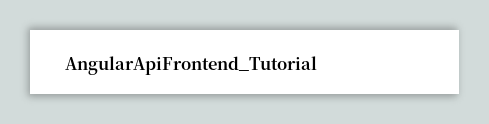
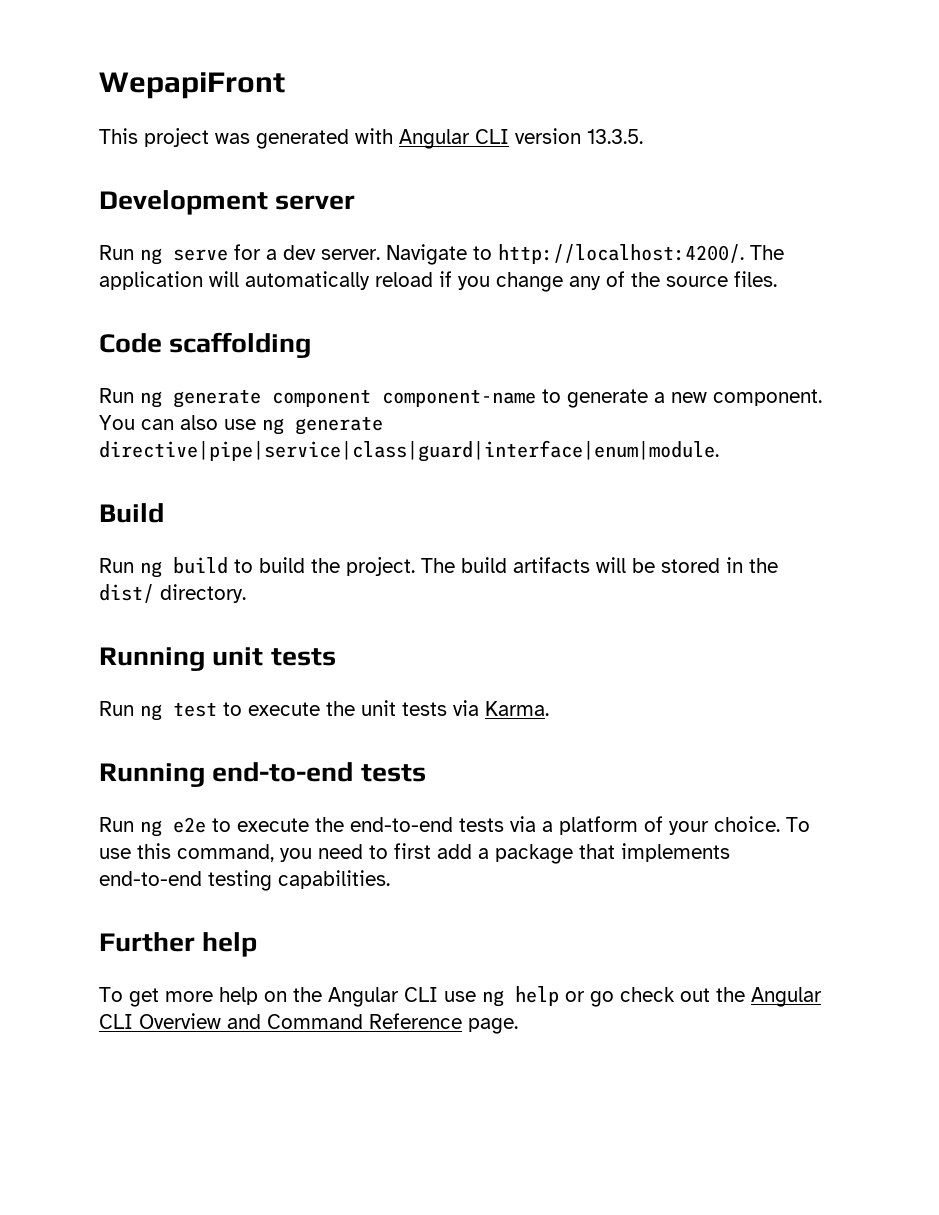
[65,56,317,75] AngularApiFrontend_Tutorial -> [99,72,285,99] [99,128,643,149] [99,190,356,215] [99,244,784,265] [99,271,777,292] [99,332,312,358] [99,388,822,408] [99,415,383,435] [99,440,719,462] [99,503,164,523] [99,557,778,578] [99,584,246,603] [99,647,336,671] [99,700,549,721] [99,762,426,787] [99,816,810,837] [99,843,730,864] [99,870,390,891] [99,932,258,957] [99,986,822,1007] [99,1013,518,1034] WepapiFront // This project was generated with Angular CLI version 13.3.5. // Development server // Run ng serve for a dev server. Navigate to http://localhost:4200/. The application will automatically reload if you change any of the source files. // Code scaffolding // Run ng generate component component-name to generate a new component. You can also use ng generate directive|pipe|service|class|guard|interface|enum|module. // Build // Run ng build to build the project. The build artifacts will be stored in the dist/ directory. // Running unit tests // Run ng test to execute the unit tests via Karma. // Running end-to-end tests // Run ng e2e to execute the end-to-end tests via a platform of your choice. To use this command, you need to first add a package that implements end-to-end testing capabilities. // Further help // To get more help on the Angular CLI use ng help or go check out the Angular CLI Overview and Command Reference page.

